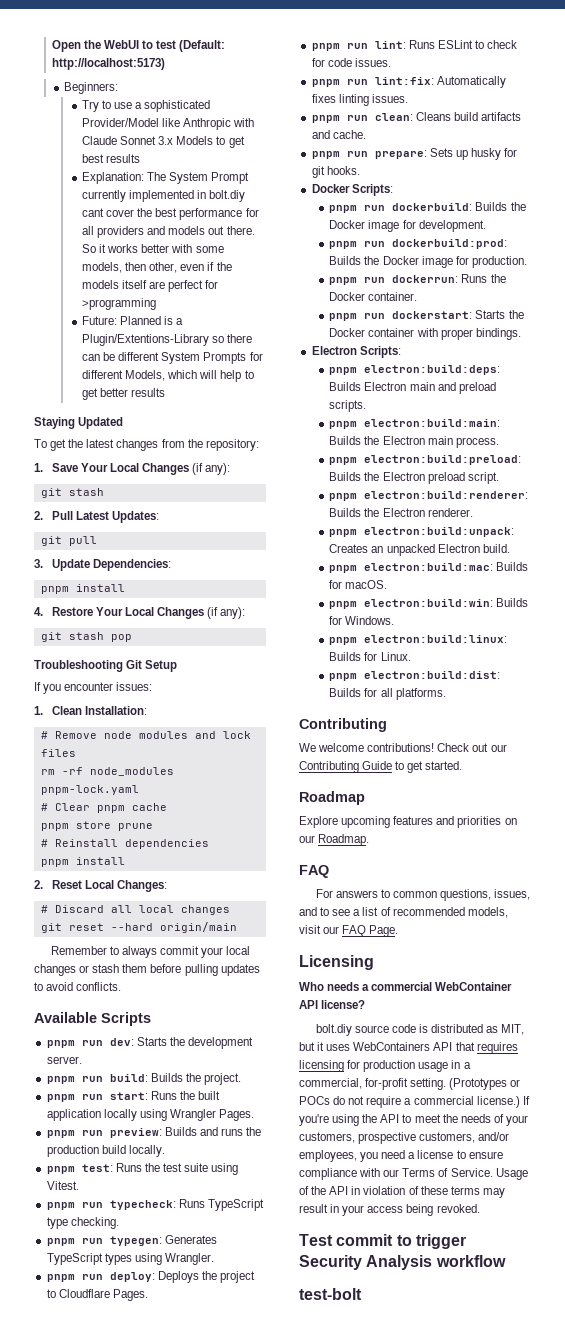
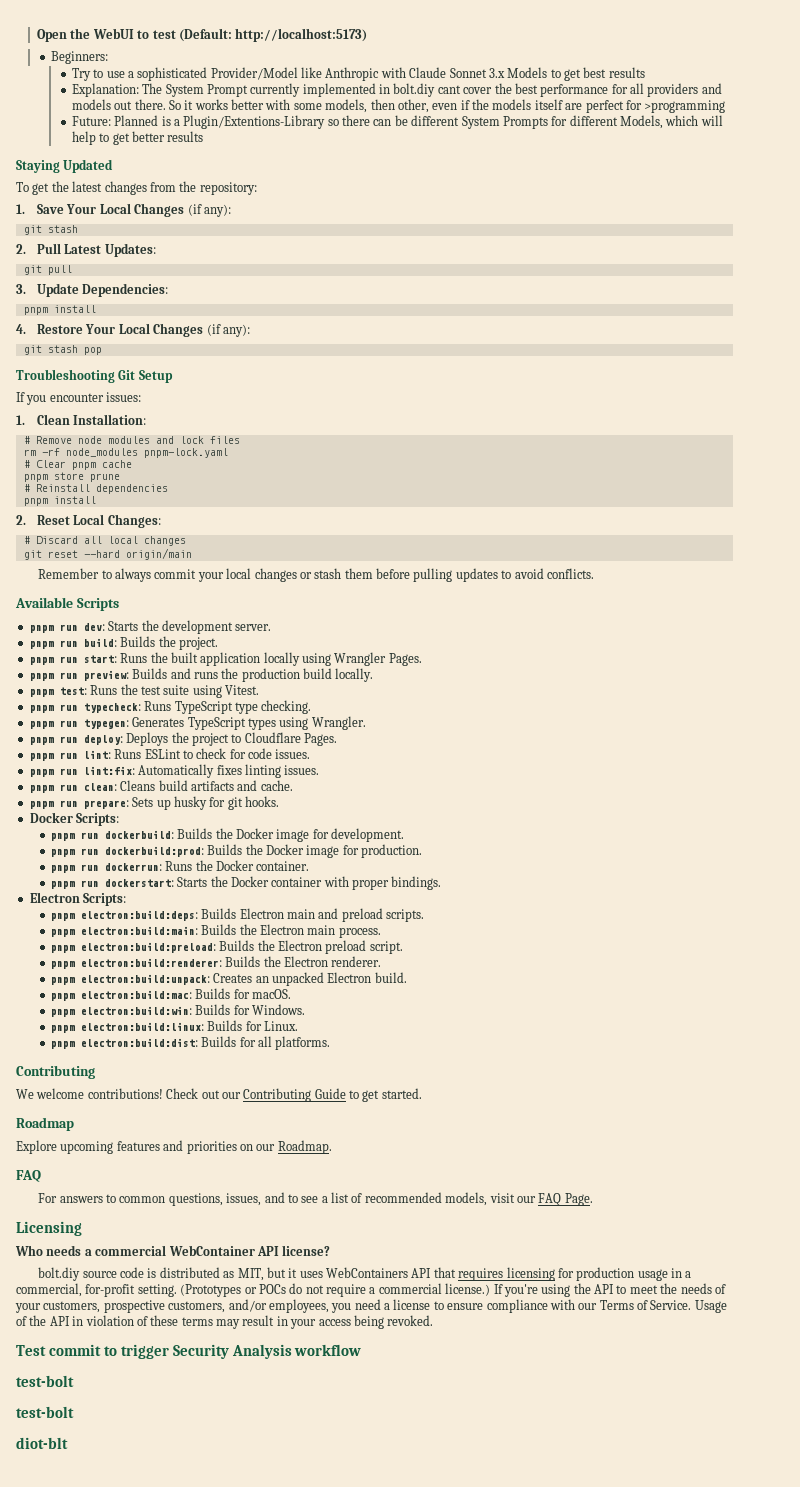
(362, 1294) none -> [16,1406,74,1418] [16,1437,68,1449] // test-bolt // diot-blt

